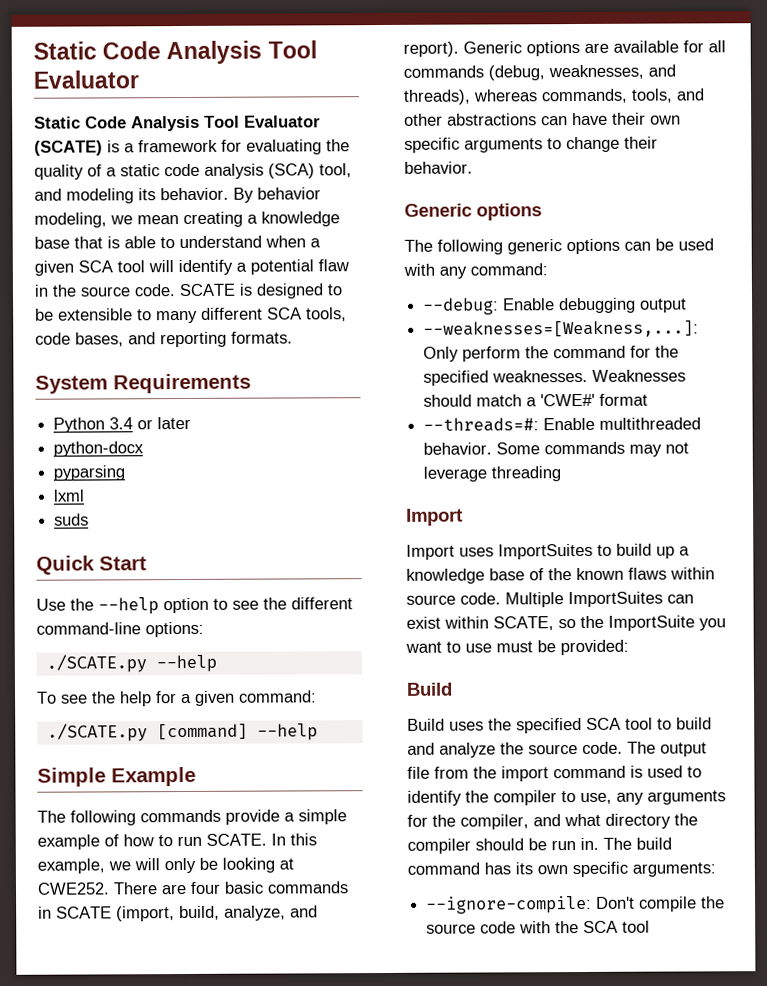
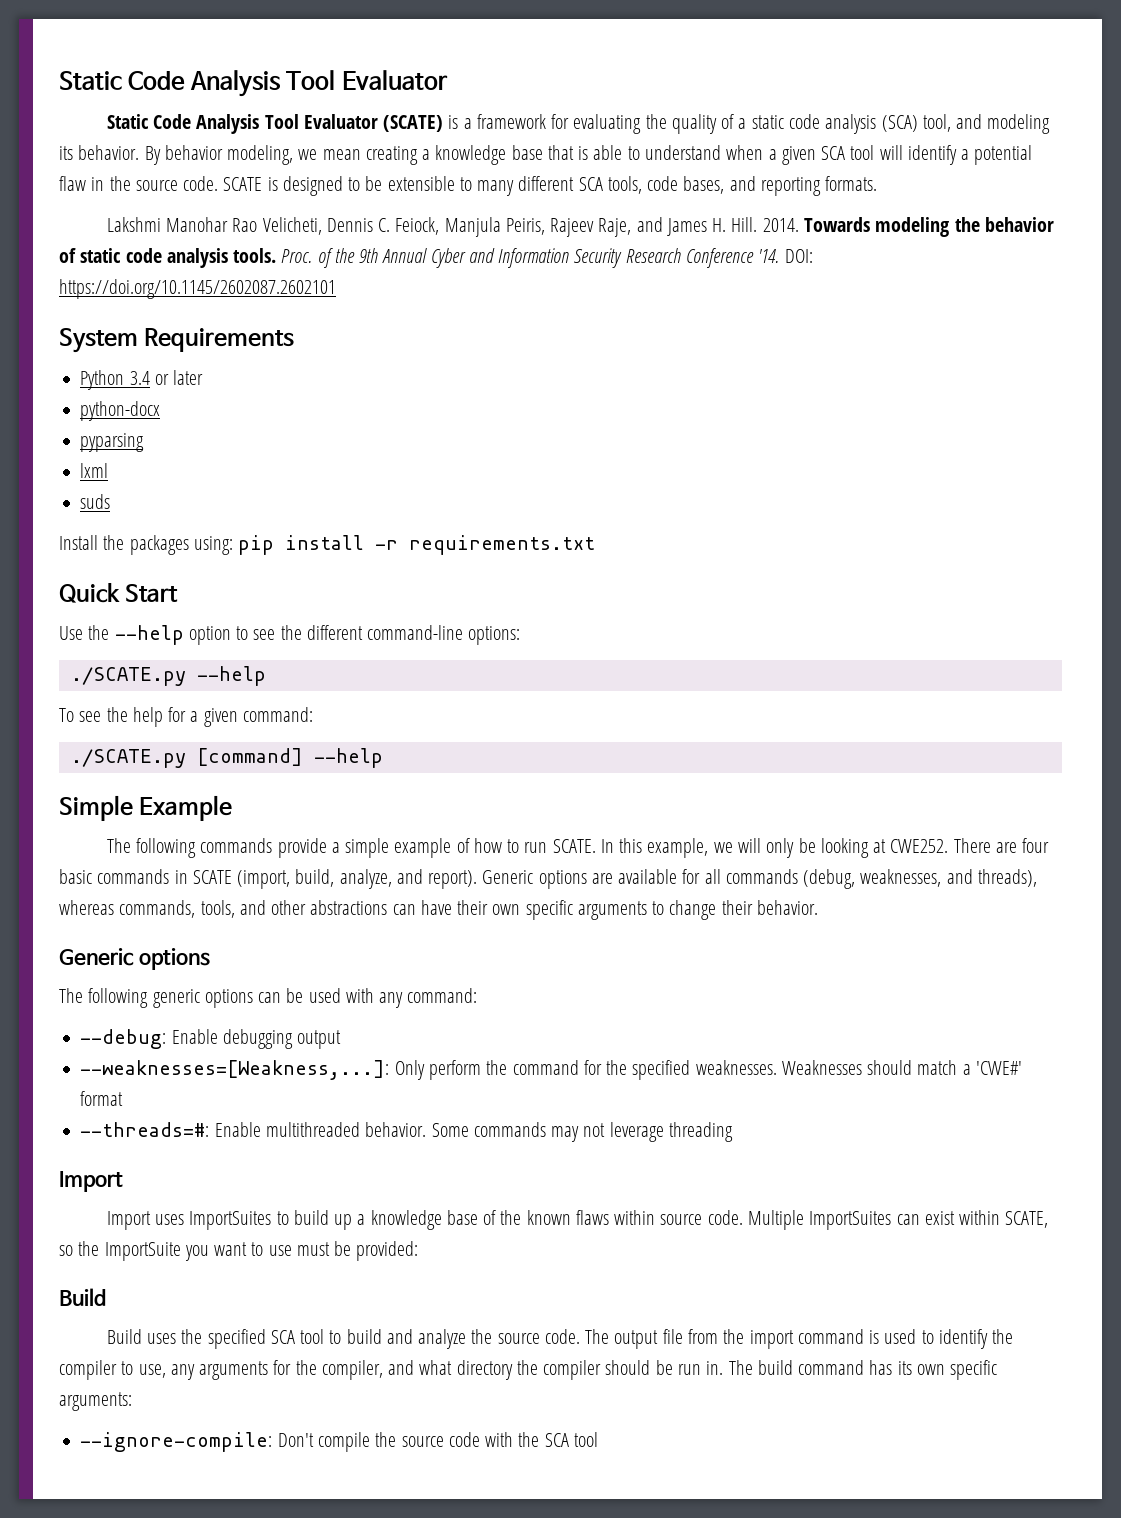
(293, 337) none -> [106,217,1054,237] [59,248,813,268] [59,279,336,299] // Lakshmi Manohar Rao Velicheti, Dennis C. Feiock, Manjula Peiris, Rajeev Raje, and James H. Hill. 2014. Towards modeling the behavior of static code analysis tools. Proc. of the 9th Annual Cyber and Information Security Research Conference '14. DOI: https://doi.org/10.1145/2602087.2602101
(90, 519) none -> [59,535,596,555] // Install the packages using: pip install -r requirements.txt

